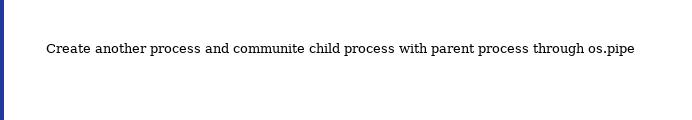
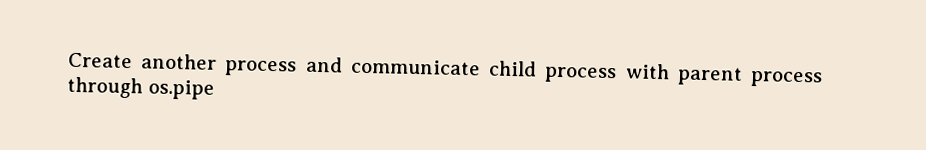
[233,44,305,53] communite -> [350,58,481,76] communicate

